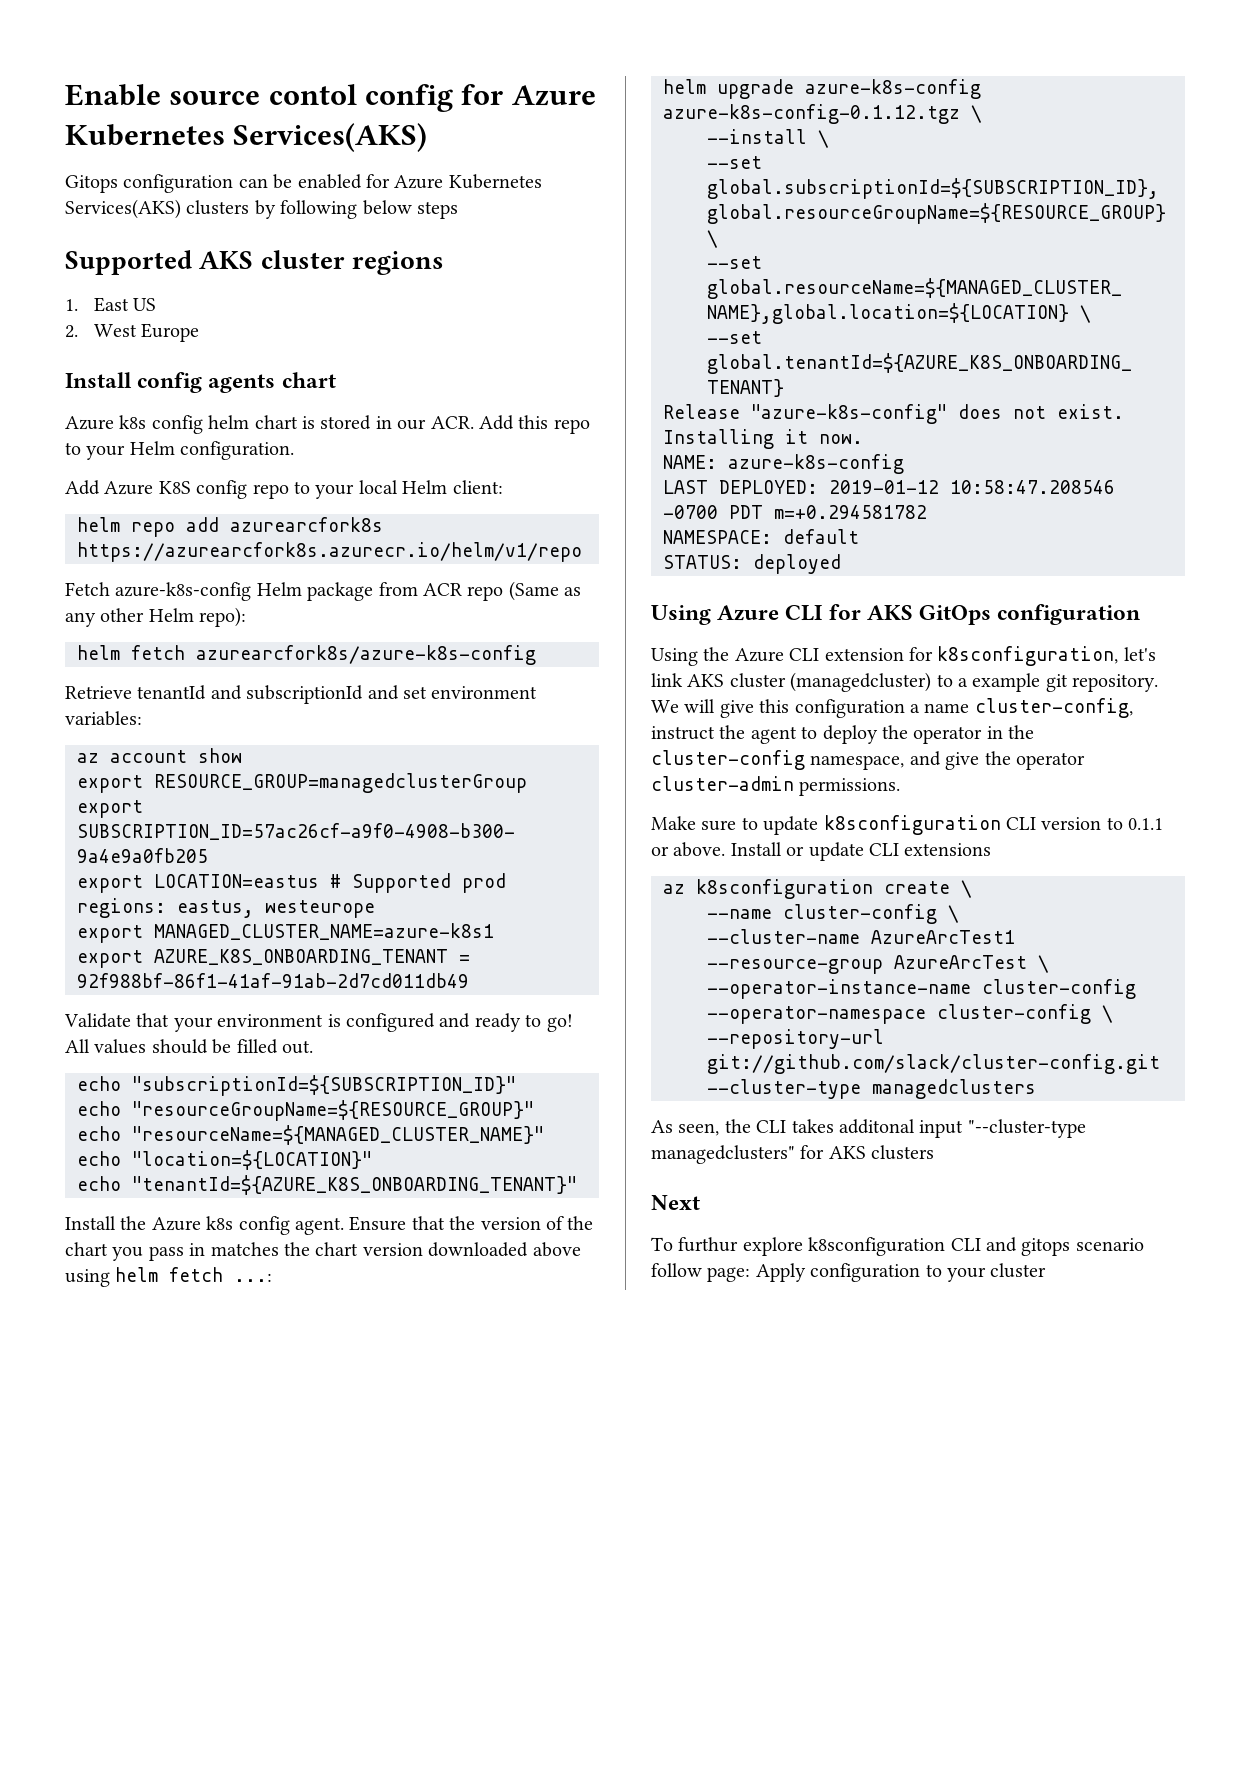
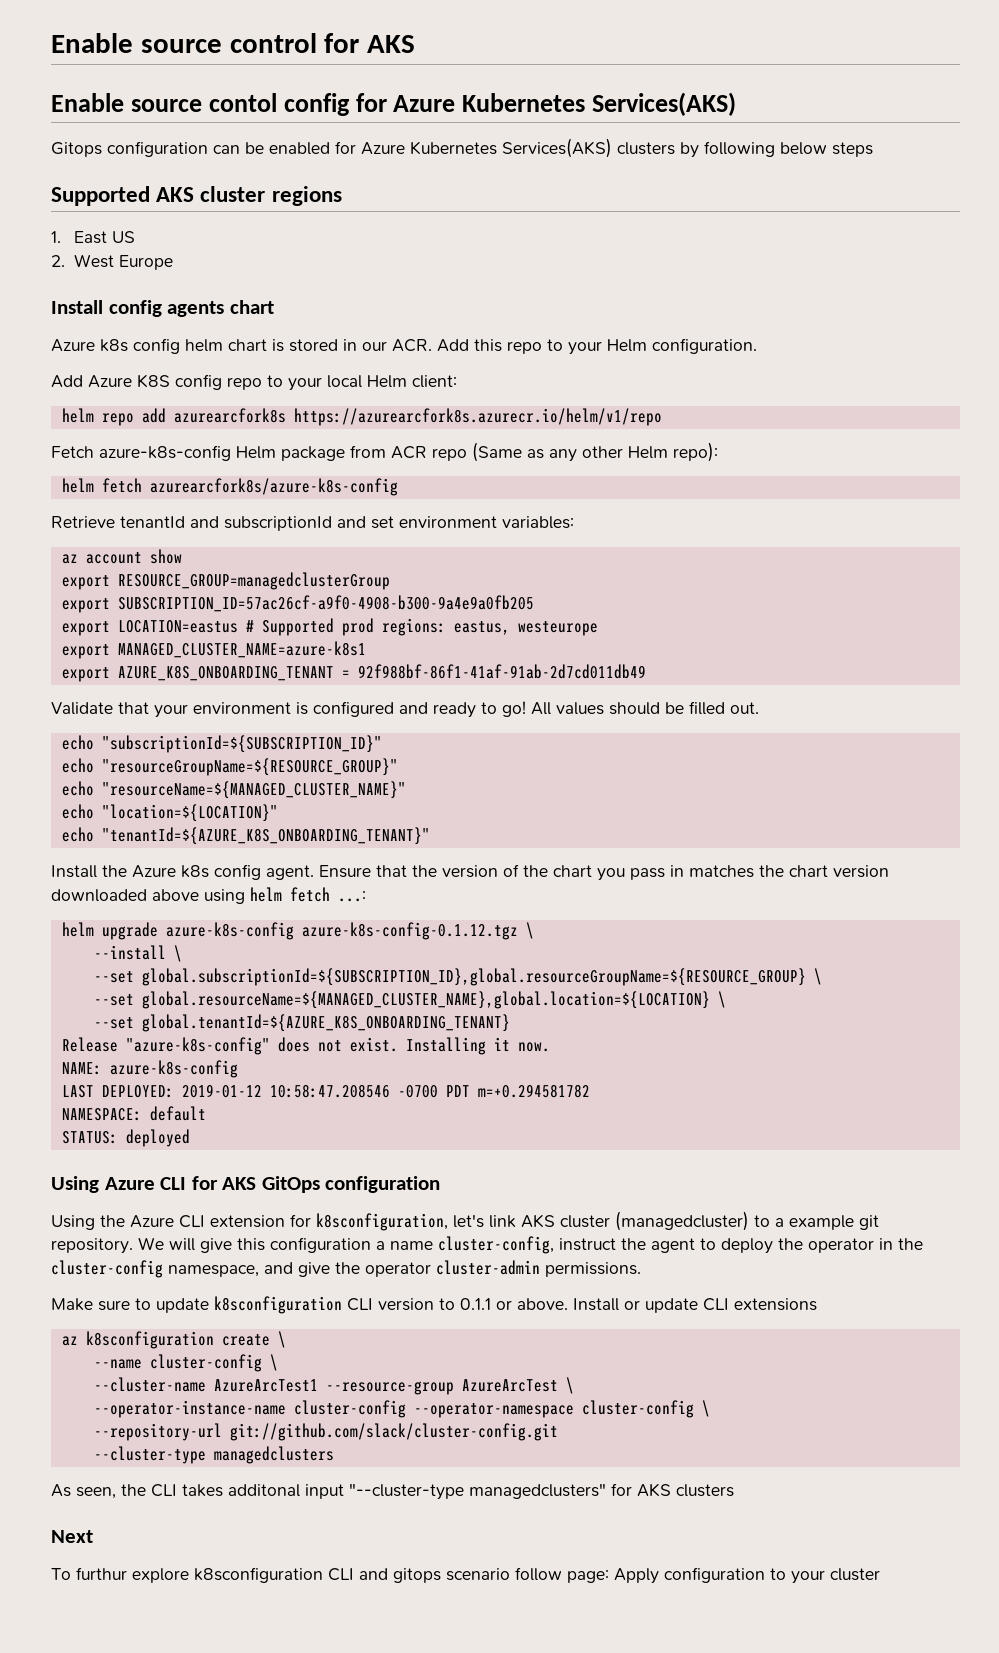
[65,84,261,106] Enable source -> [51,33,416,53] [51,93,202,112] Enable source control for AKS // Enable source

